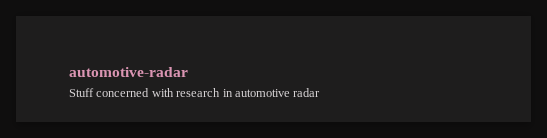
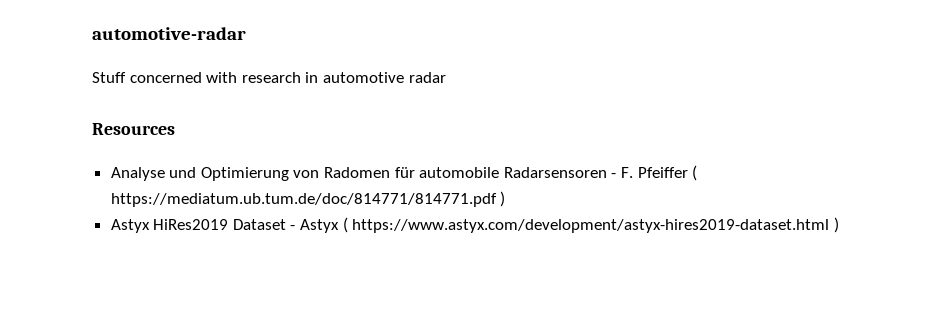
(321, 92) none -> [92,123,175,135] [110,165,698,181] [110,191,506,207] [110,217,839,233] // Resources // Analyse und Optimierung von Radomen für automobile Radarsensoren - F. Pfeiffer ( https://mediatum.ub.tum.de/doc/814771/814771.pdf ) // Astyx HiRes2019 Dataset - Astyx ( https://www.astyx.com/development/astyx-hires2019-dataset.html )

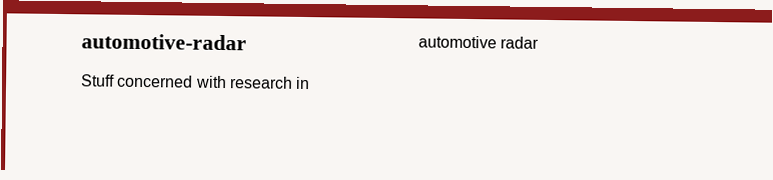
[92,123,175,135] [110,165,698,181] [110,191,506,207] [110,217,839,233] // Resources // Analyse und Optimierung von Radomen für automobile Radarsensoren - F. Pfeiffer ( https://mediatum.ub.tum.de/doc/814771/814771.pdf ) // Astyx HiRes2019 Dataset - Astyx ( https://www.astyx.com/development/astyx-hires2019-dataset.html ) -> (540, 42) none

